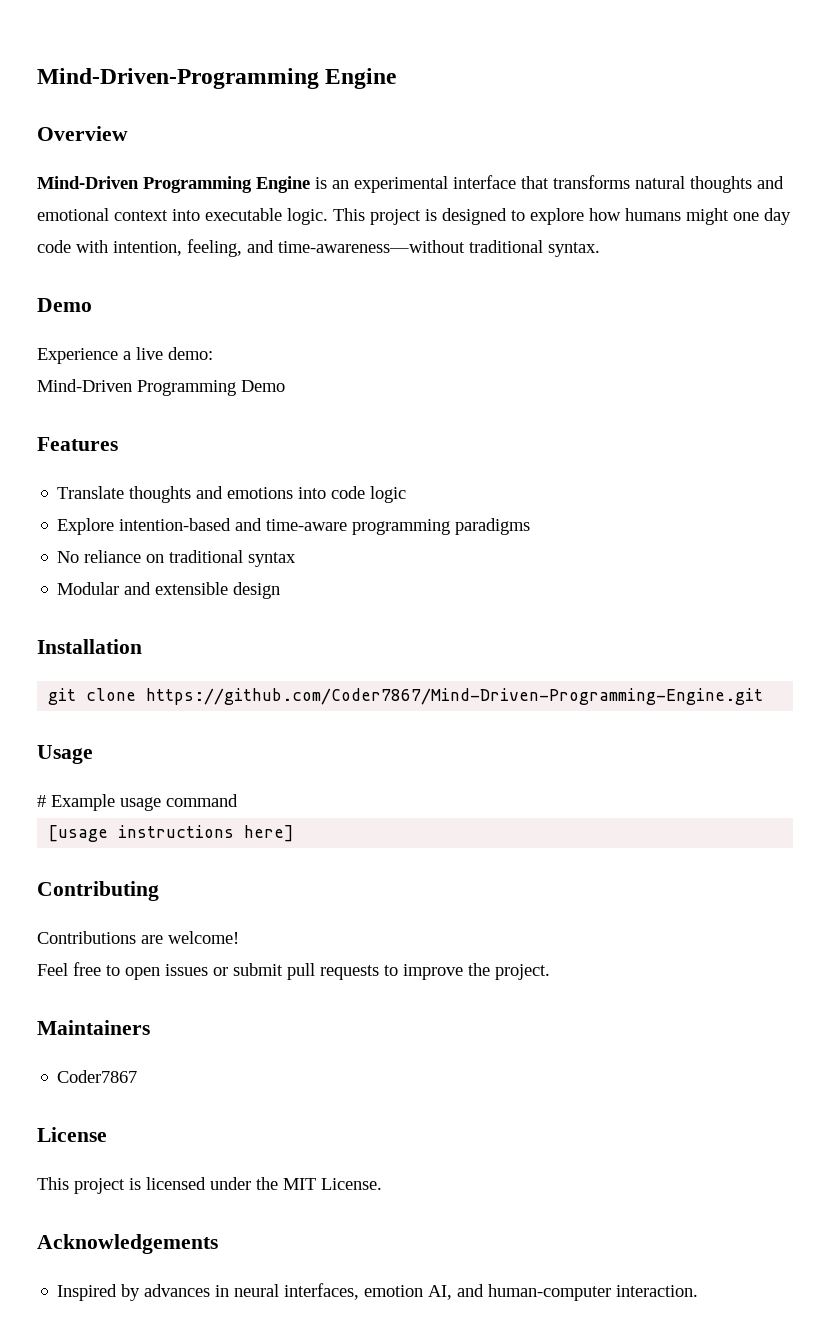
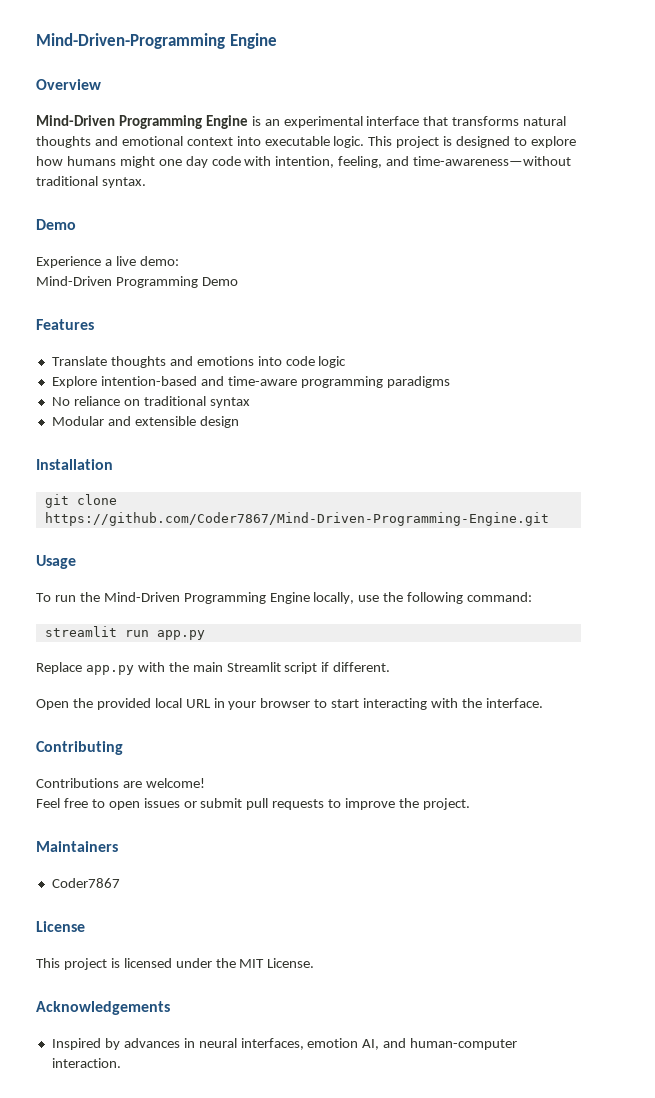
[37,794,238,811] [48,825,295,842] # Example usage command // [usage instructions here] -> [36,592,533,604] [44,626,205,640] [36,662,391,675] [36,698,543,710] To run the Mind-Driven Programming Engine locally, use the following command: // streamlit run app.py // Replace app.py with the main Streamlit script if different. // Open the provided local URL in your browser to start interacting with the interface.

